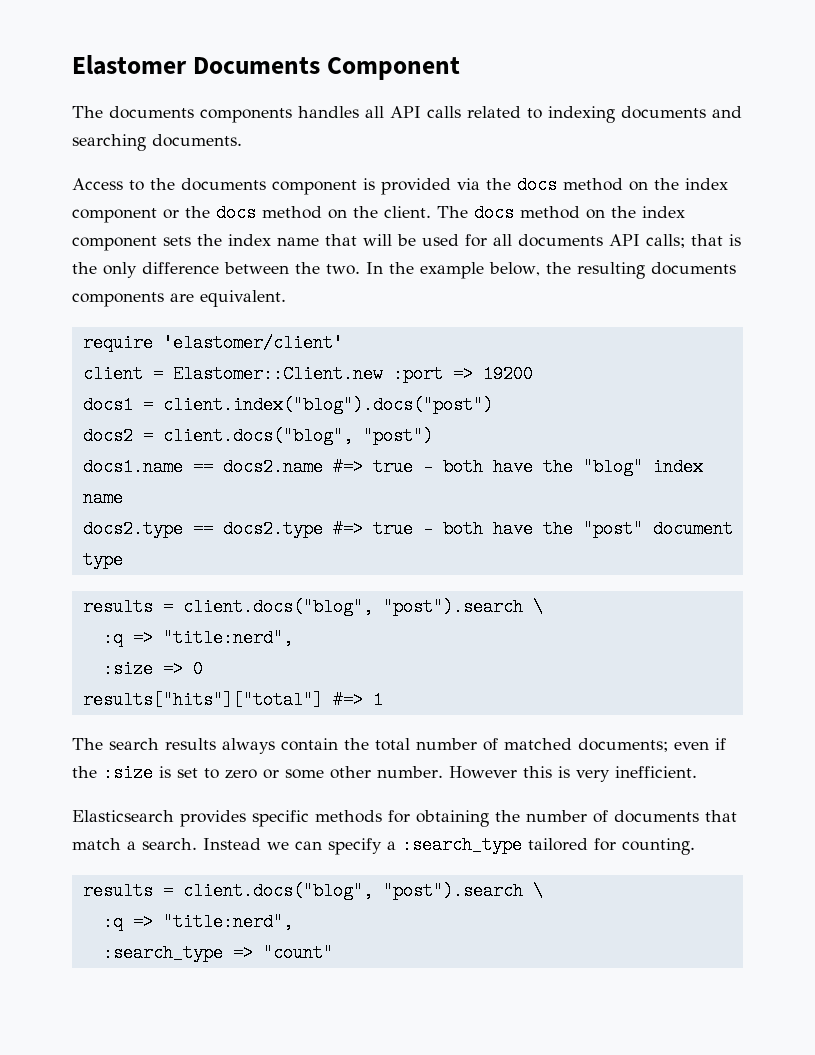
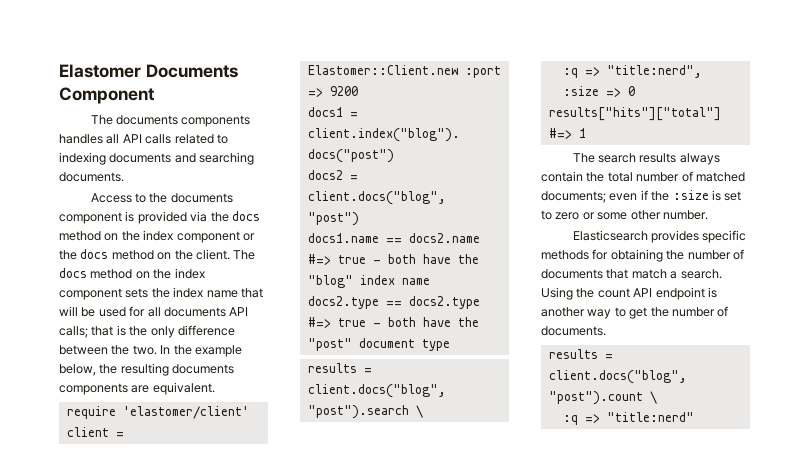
[482,365,533,383] 19200 -> [329,86,358,96] 9200
[448,766,697,782] However this is very inefficient. -> (708, 215) none
[203,836,695,855] [82,882,543,900] [102,913,293,931] [102,944,333,962] Instead we can specify a :search_type tailored for counting. // results = client.docs("blog", "post").search \ // :q => "title:nerd", // :search_type => "count" -> [541,287,717,300] [541,306,729,319] [541,326,606,336] [548,349,613,359] [548,370,687,384] [548,391,657,405] [562,412,694,425] Using the count API endpoint is another way to get the number of documents. // results = client.docs("blog", "post").count \ // :q => "title:nerd"

